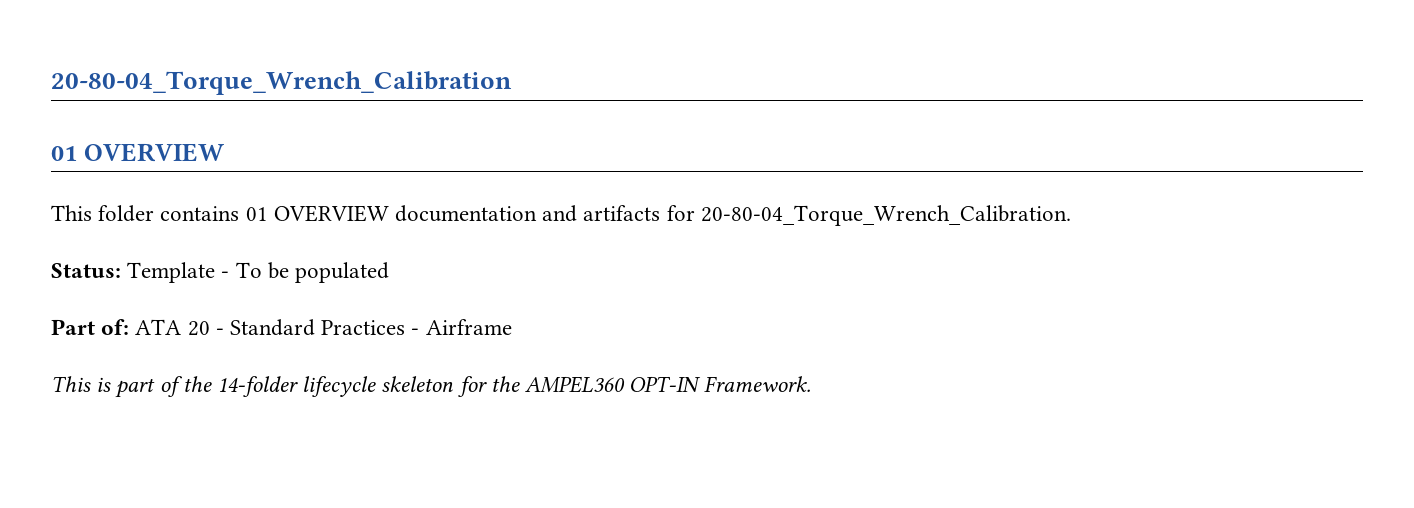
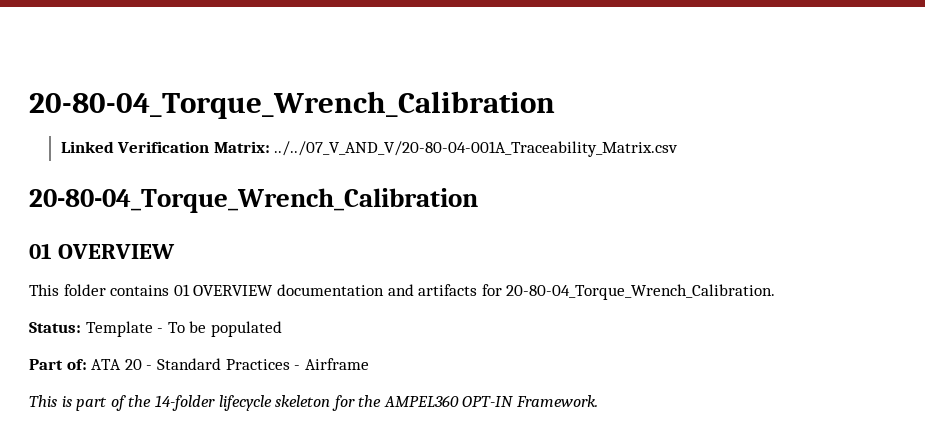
[51,71,512,95] 20-80-04_Torque_Wrench_Calibration -> [29,91,555,119] [60,141,679,157] [29,188,478,213] 20-80-04_Torque_Wrench_Calibration // Linked Verification Matrix: ../../07_V_AND_V/20-80-04-001A_Traceability_Matrix.csv // 20-80-04_Torque_Wrench_Calibration

